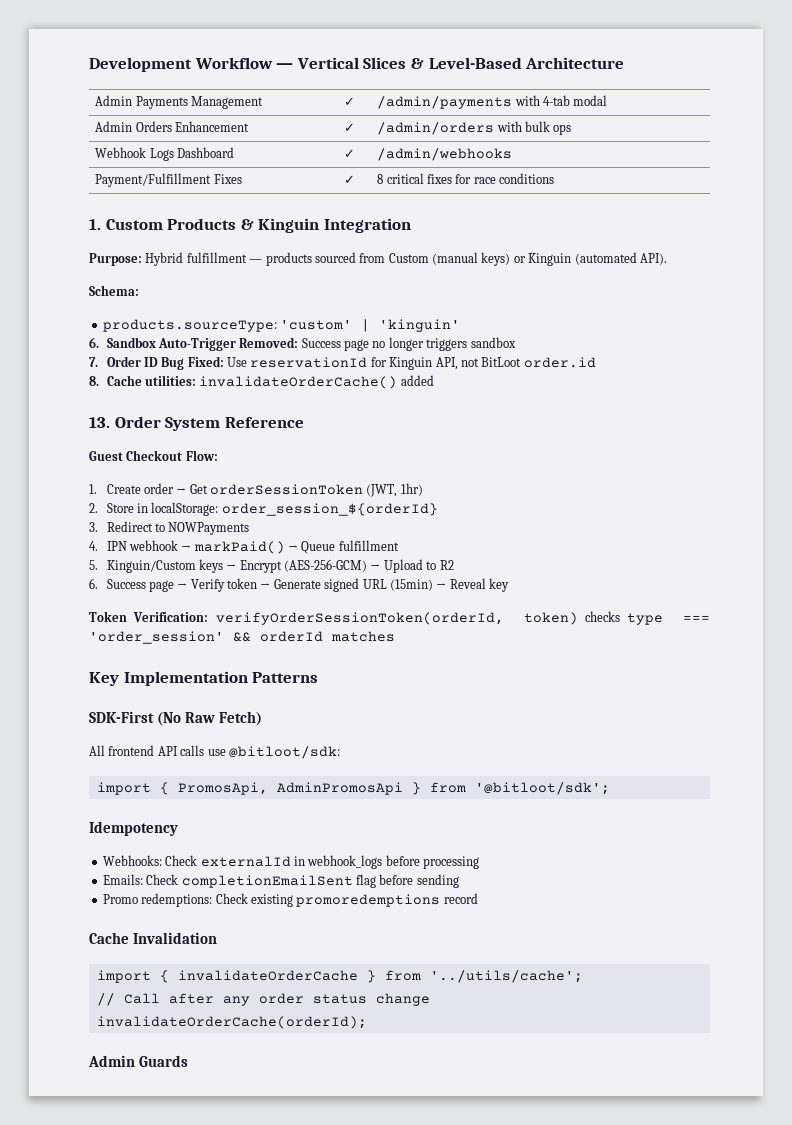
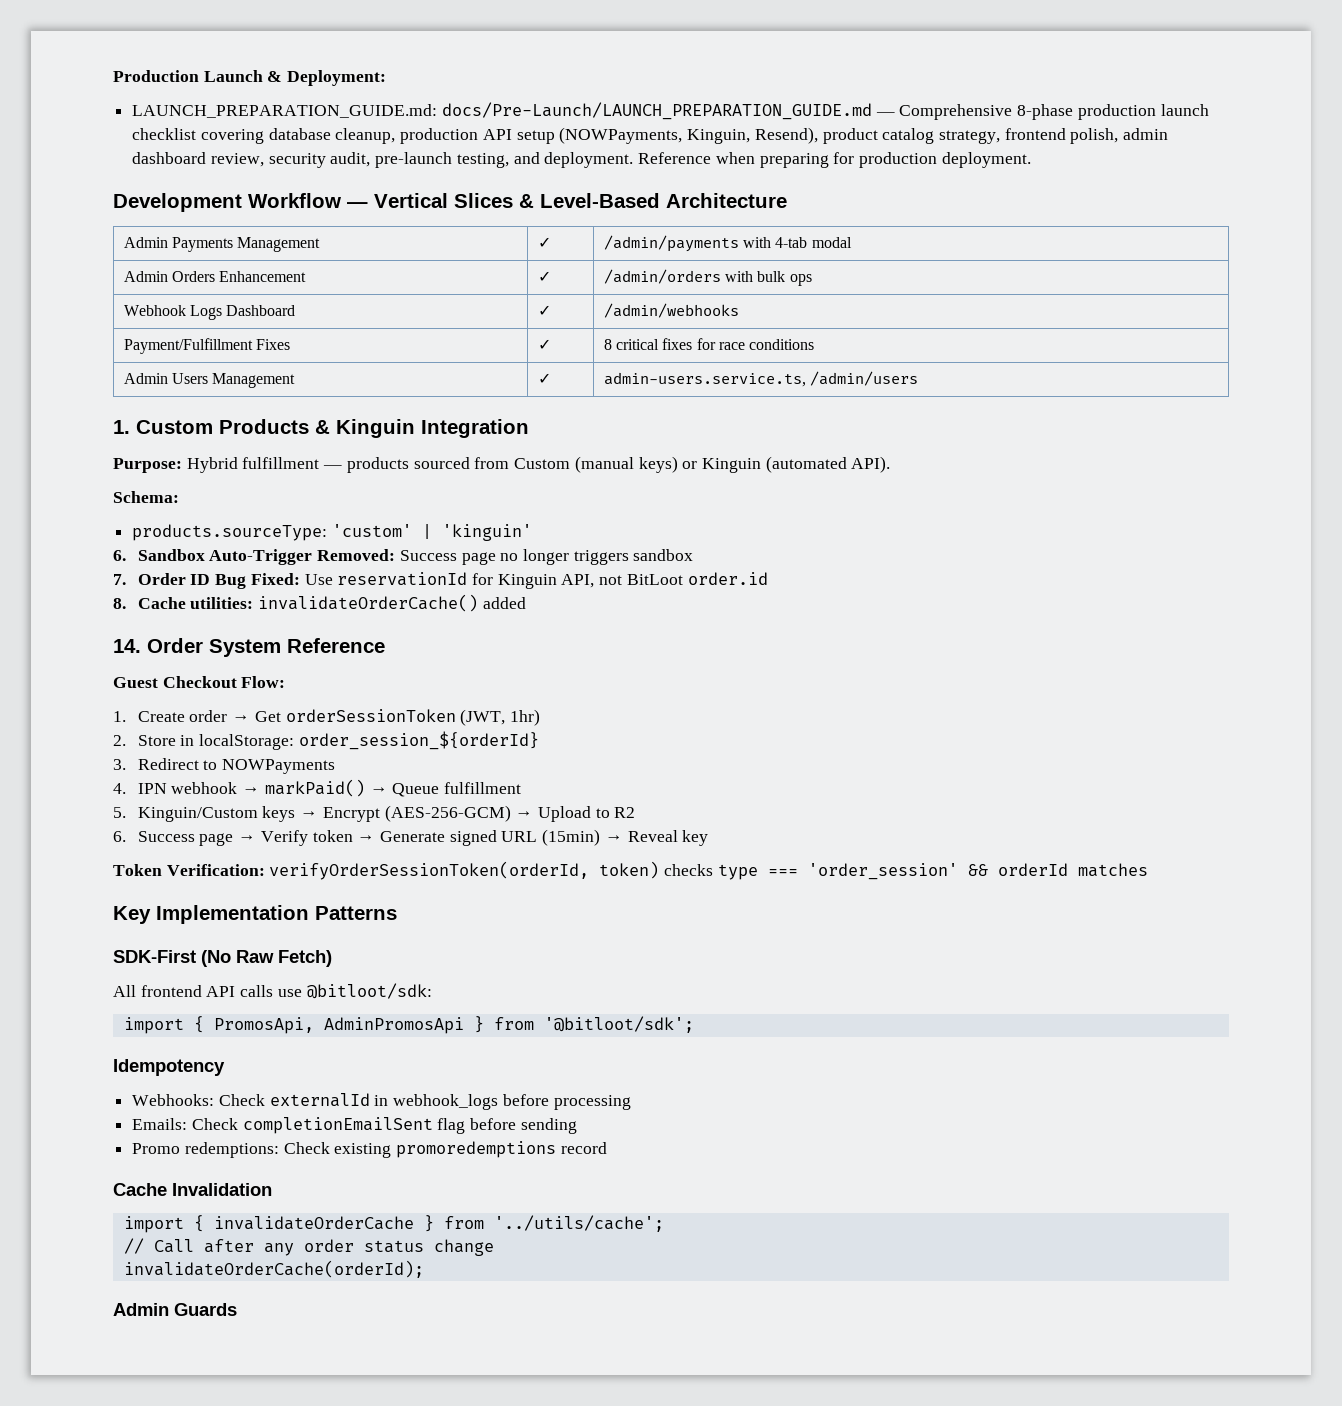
(89, 64) none -> [113,70,387,86] [132,102,1209,120] [132,127,1169,144] [132,152,1031,168] Production Launch & Deployment: // LAUNCH_PREPARATION_GUIDE.md: docs/Pre-Launch/LAUNCH_PREPARATION_GUIDE.md — Comprehensive 8-phase production launch checklist covering database cleanup, production API setup (NOWPayments, Kinguin, Resend), product catalog strategy, frontend polish, admin dashboard review, security audit, pre-launch testing, and deployment. Reference when preparing for production deployment. //
(555, 178) none -> [123,373,296,388] [537,373,551,384] [603,371,918,387] // Admin Users Management | ✓ | admin-users.service.ts, /admin/users
[89,417,110,428] 13. -> [113,639,141,653] 14.

